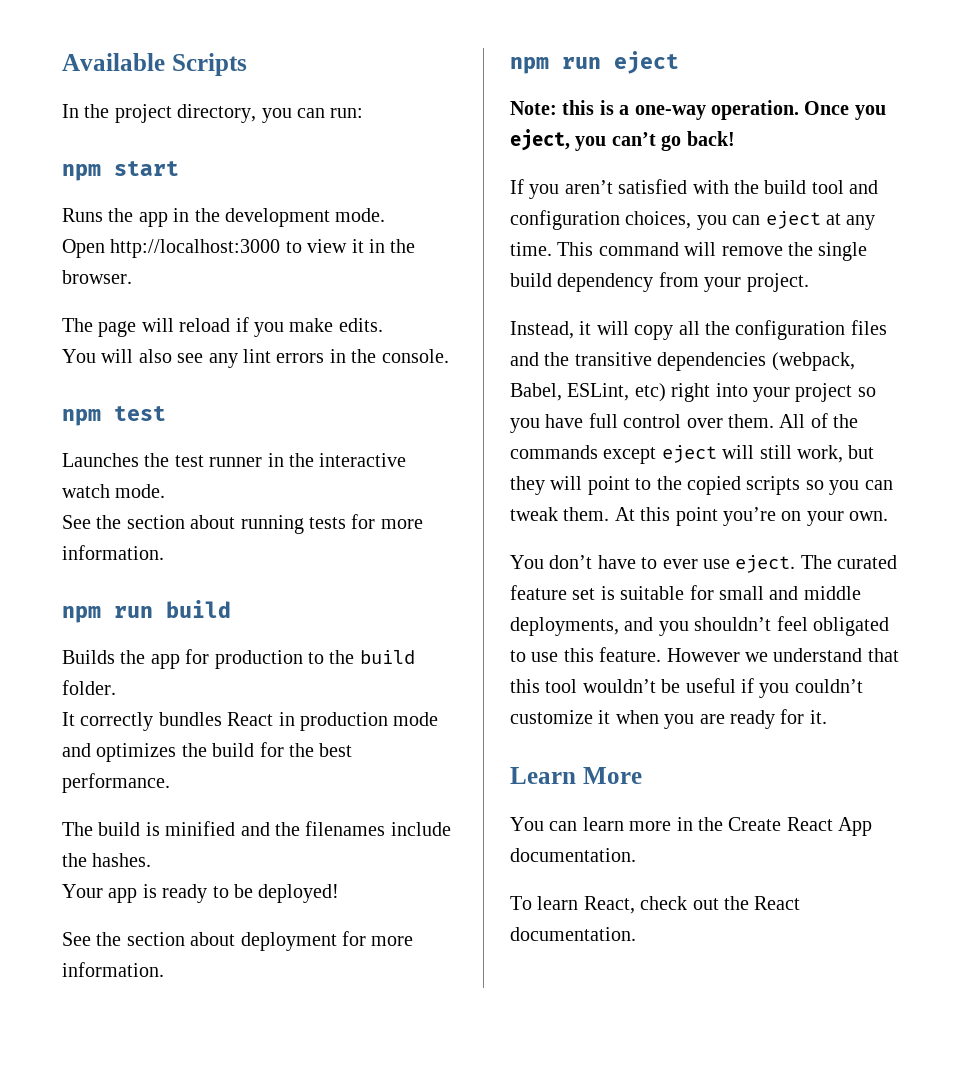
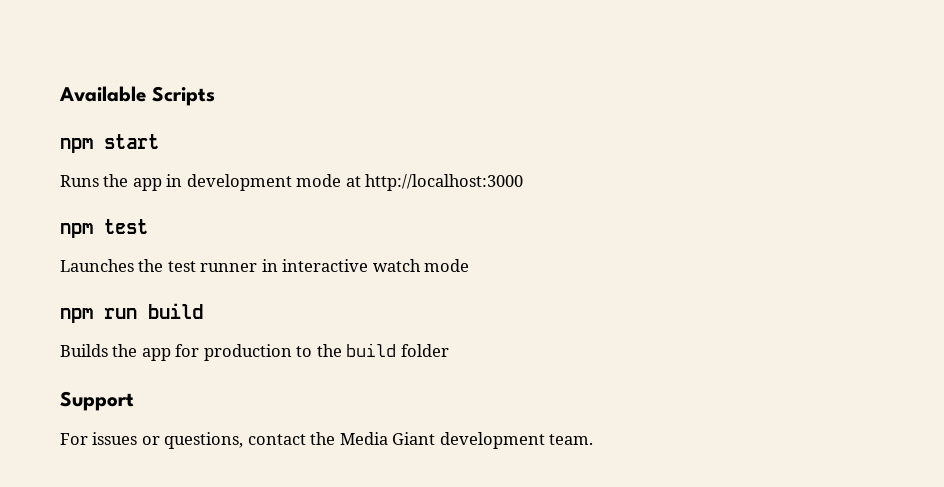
[62,104,364,123] // In the project directory, you can run: -> (215, 96) none
[194,208,386,227] [62,239,416,258] [62,270,132,284] [62,317,383,337] [62,349,449,368] the development mode. // Open http://localhost:3000 to view it in the browser. // The page will reload if you make edits. // You will also see any lint errors in the console. -> [186,174,524,191] development mode at http://localhost:3000
[289,453,314,467] the -> (278, 265) none
[115,484,166,498] [62,514,423,534] [62,545,164,560] mode. // See the section about running tests for more information. -> [424,259,470,272] mode
[62,680,116,695] [62,712,439,731] [62,742,353,762] [62,773,170,793] [62,821,451,836] [62,853,152,867] [62,884,340,903] [62,931,414,951] [62,962,164,977] [510,51,679,74] [510,100,886,120] [510,129,735,151] [510,179,879,199] [510,210,876,230] [510,242,868,261] [510,272,809,292] [510,320,887,340] [510,352,855,371] [510,383,876,402] [510,413,859,433] [510,445,875,464] [510,476,893,495] [510,507,889,526] [510,555,898,573] [510,585,861,600] [510,616,889,636] [510,647,899,662] [510,678,863,698] [510,709,827,729] [510,767,642,784] [510,817,873,836] [510,848,636,862] [510,896,801,914] [510,927,636,941] folder. // It correctly bundles React in production mode and optimizes the build for the best performance. // The build is minified and the filenames include the hashes. // Your app is ready to be deployed! // See the section about deployment for more information. // npm run eject // Note: this is a one-way operation. Once you eject, you can’t go back! // If you aren’t satisfied with the build tool and configuration choices, you can eject at any time. This command will remove the single build dependency from your project. // Instead, it will copy all the configuration files and the transitive dependencies (webpack, Babel, ESLint, etc) right into your project so you have full control over them. All of the commands except eject will still work, but they will point to the copied scripts so you can tweak them. At this point you’re on your own. // You don’t have to ever use eject. The curated feature set is suitable for small and middle deployments, and you shouldn’t feel obligated to use this feature. However we understand that this tool wouldn’t be useful if you couldn’t customize it when you are ready for it. // Learn More // You can learn more in the Create React App documentation. // To learn React, check out the React documentation. -> [400,344,449,357] [60,391,134,411] [60,432,594,449] folder // Support // For issues or questions, contact the Media Giant development team.

